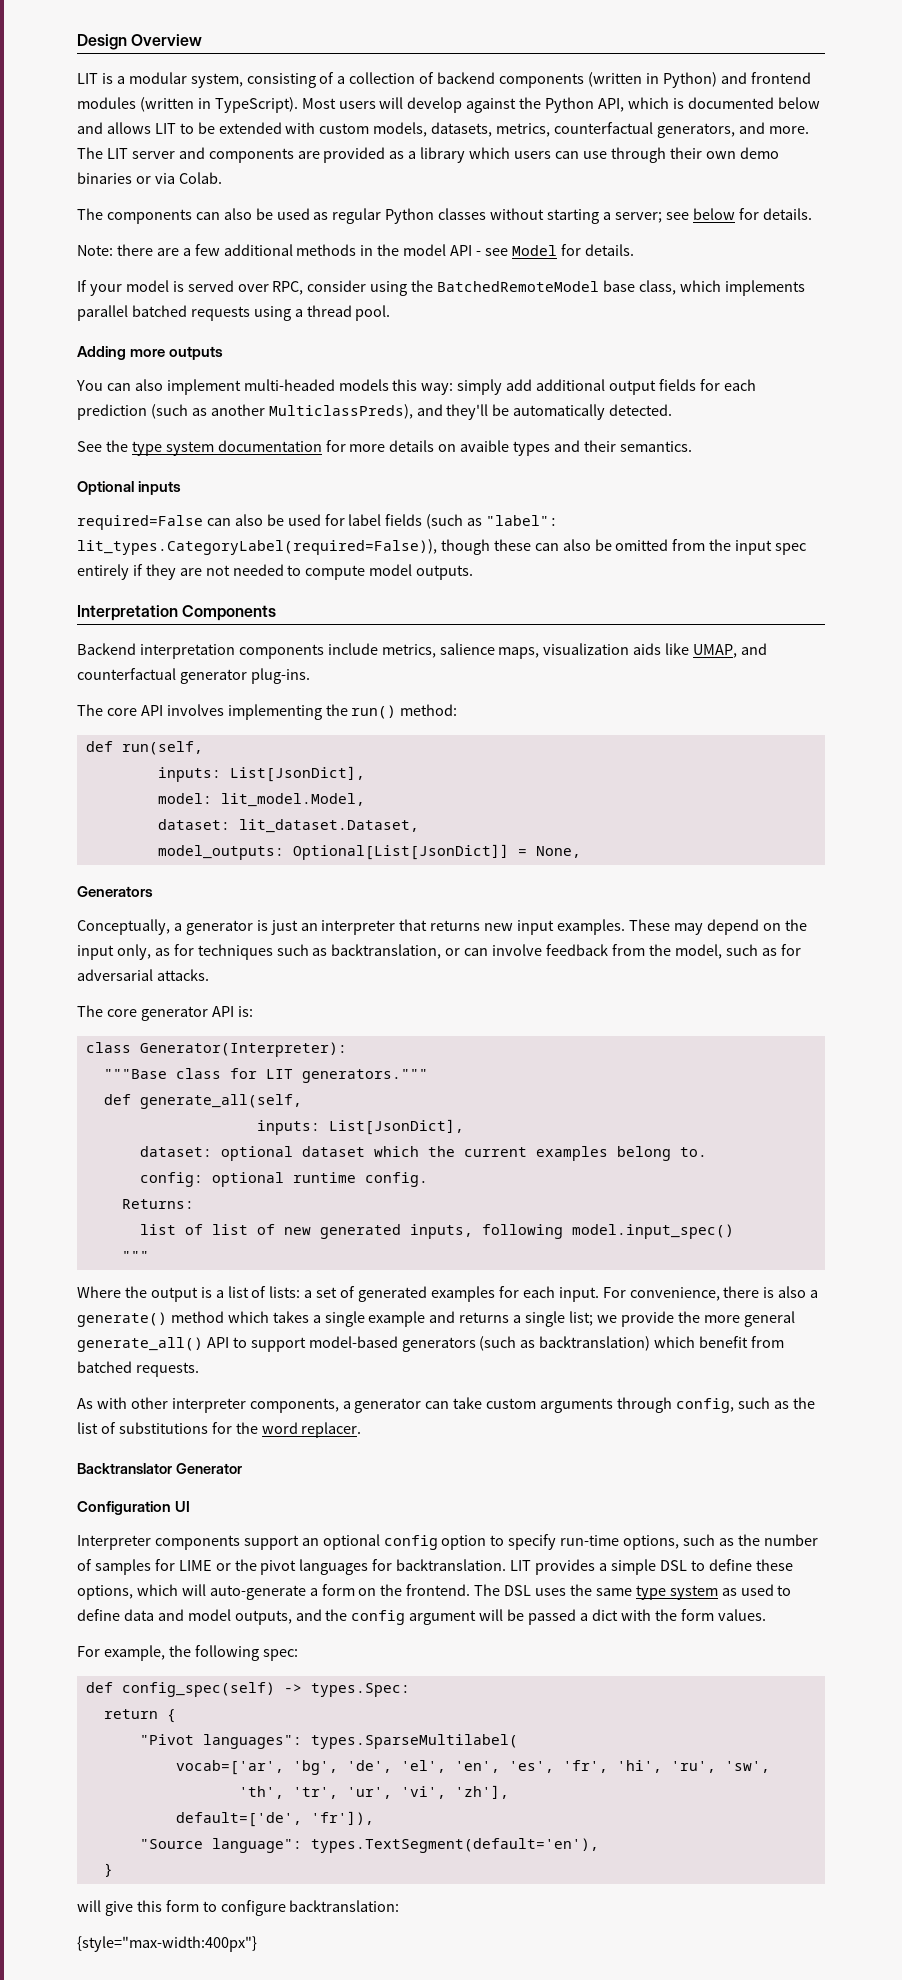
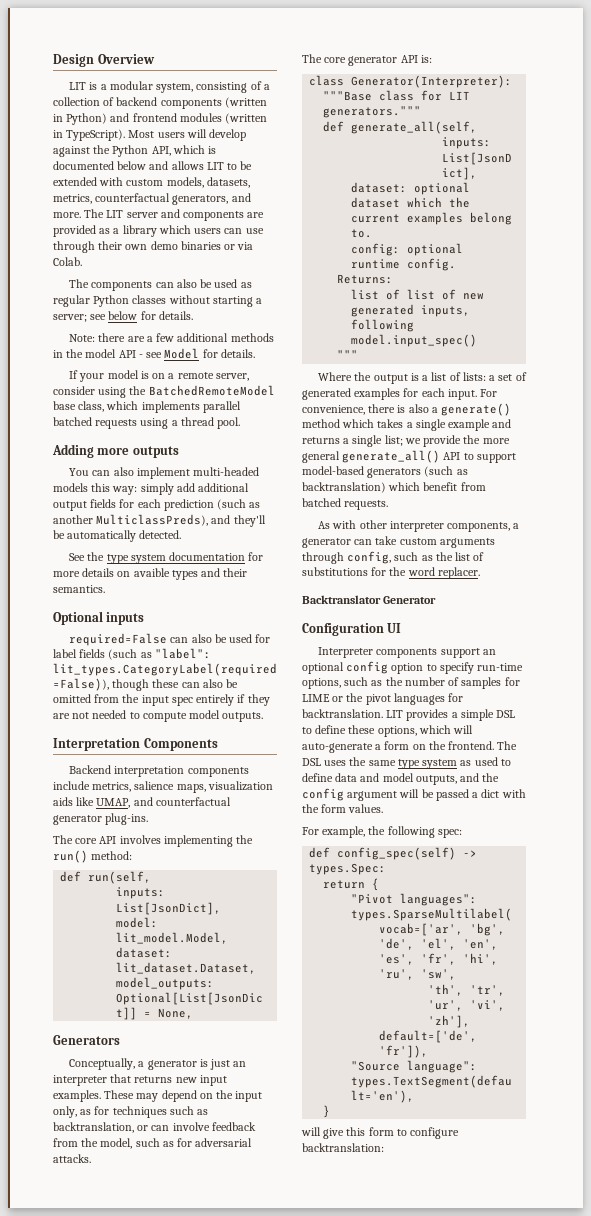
[187,280,304,295] served over RPC, -> [152,372,249,381] on a remote server,
[77,1936,257,1952] // {style="max-width:400px"} -> (384, 1147) none

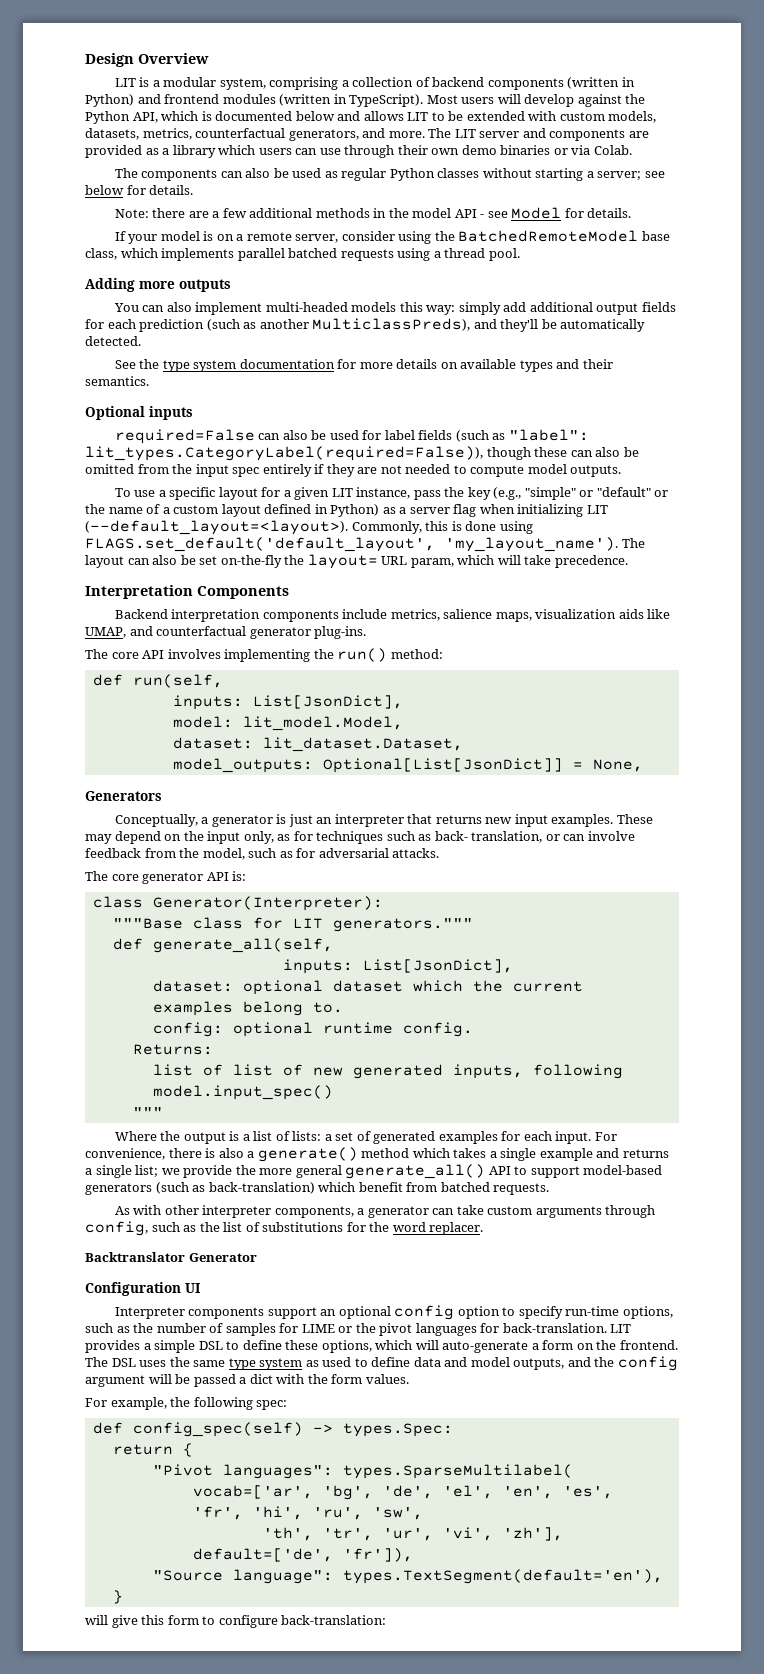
[196,81,262,93] consisting of -> [269,77,339,90] comprising
[133,568,170,577] avaible -> [460,359,517,369] available
(264, 717) none -> [114,487,669,500] [85,504,608,517] [85,520,533,535] [85,537,645,552] [85,554,628,569] // To use a specific layout for a given LIT instance, pass the key (e.g., "simple" or "default" or the name of a custom layout defined in Python) as a server flag when initializing LIT (--default_layout=<layout>). Commonly, this is done using FLAGS.set_default('default_layout', 'my_layout_name'). The layout can also be set on-the-fly the layout= URL param, which will take precedence.
[53,1122,134,1133] backtranslation, -> [434,831,543,843] back- translation,
[302,482,386,493] backtranslation) -> [208,1182,315,1194] back-translation)
[302,709,383,718] backtranslation. -> [502,1323,607,1333] back-translation.
[302,1143,384,1152] backtranslation: -> [281,1615,387,1625] back-translation:

